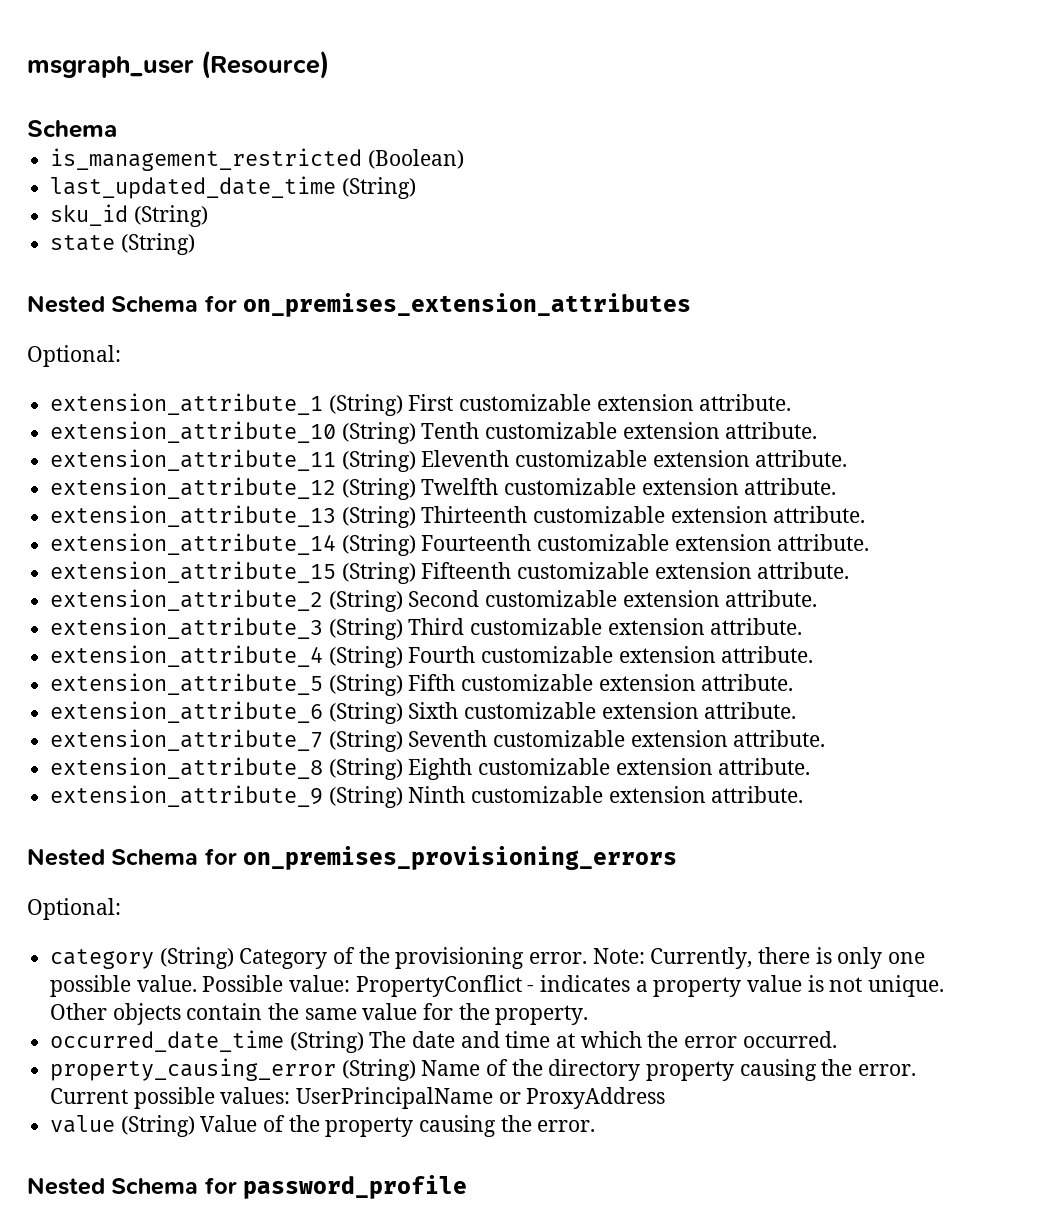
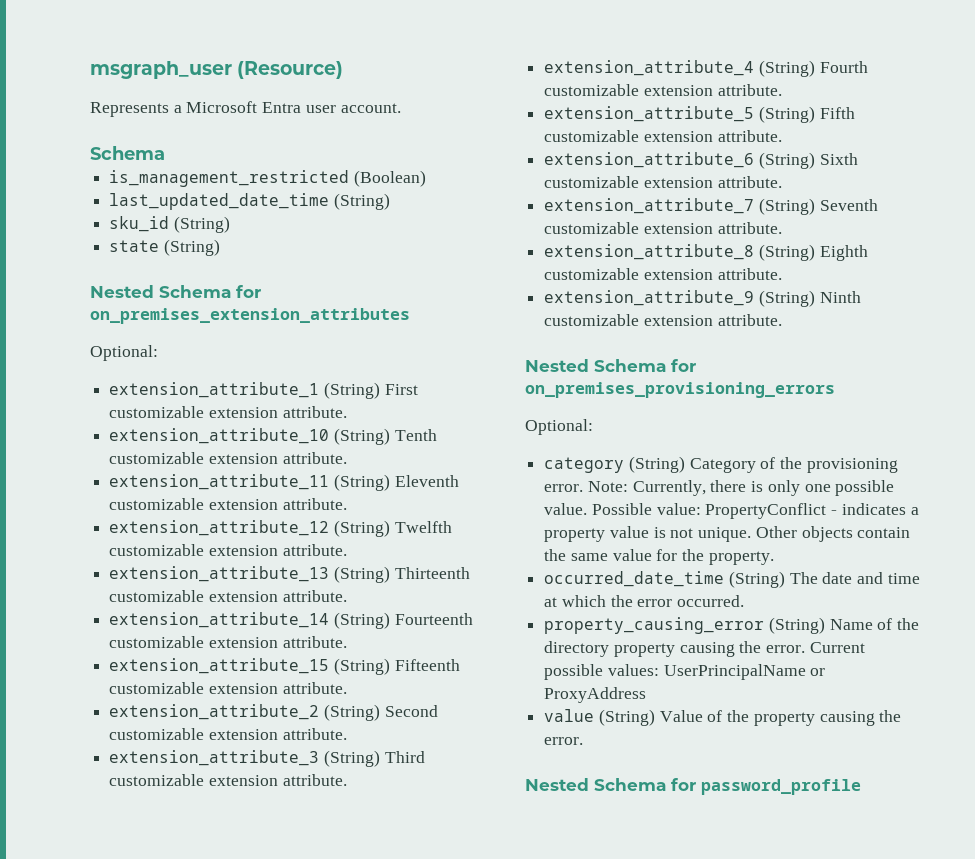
(329, 64) none -> [90,101,401,117] // Represents a Microsoft Entra user account.

